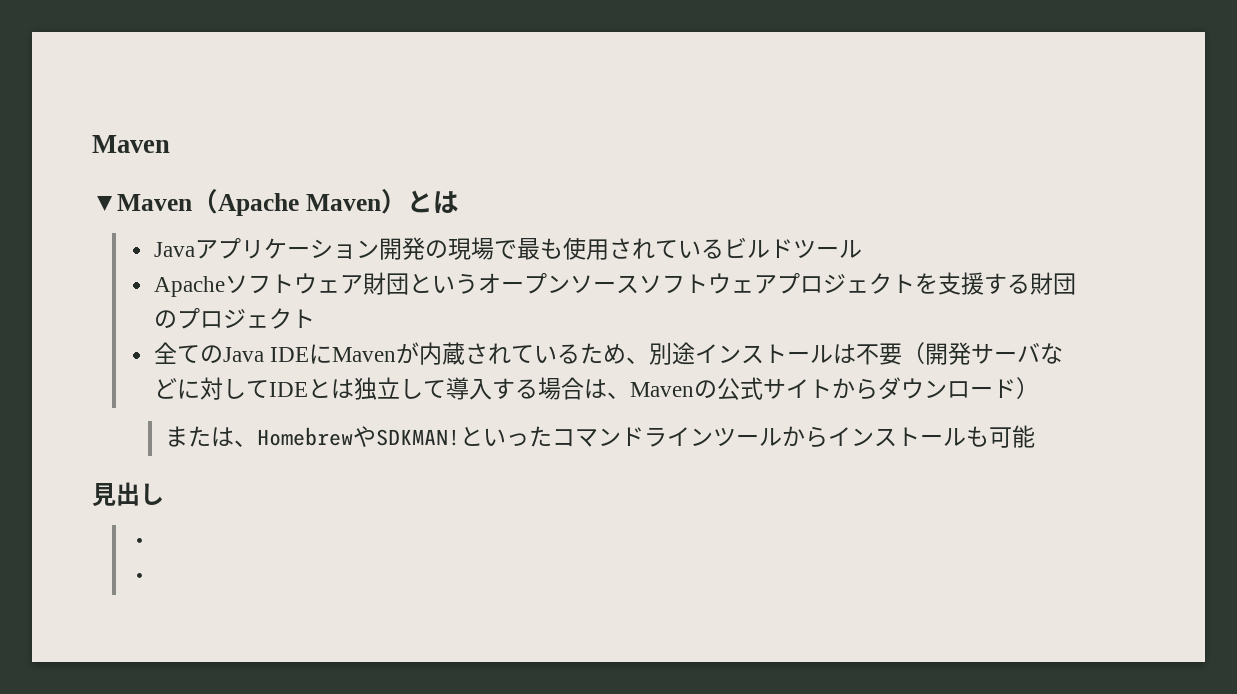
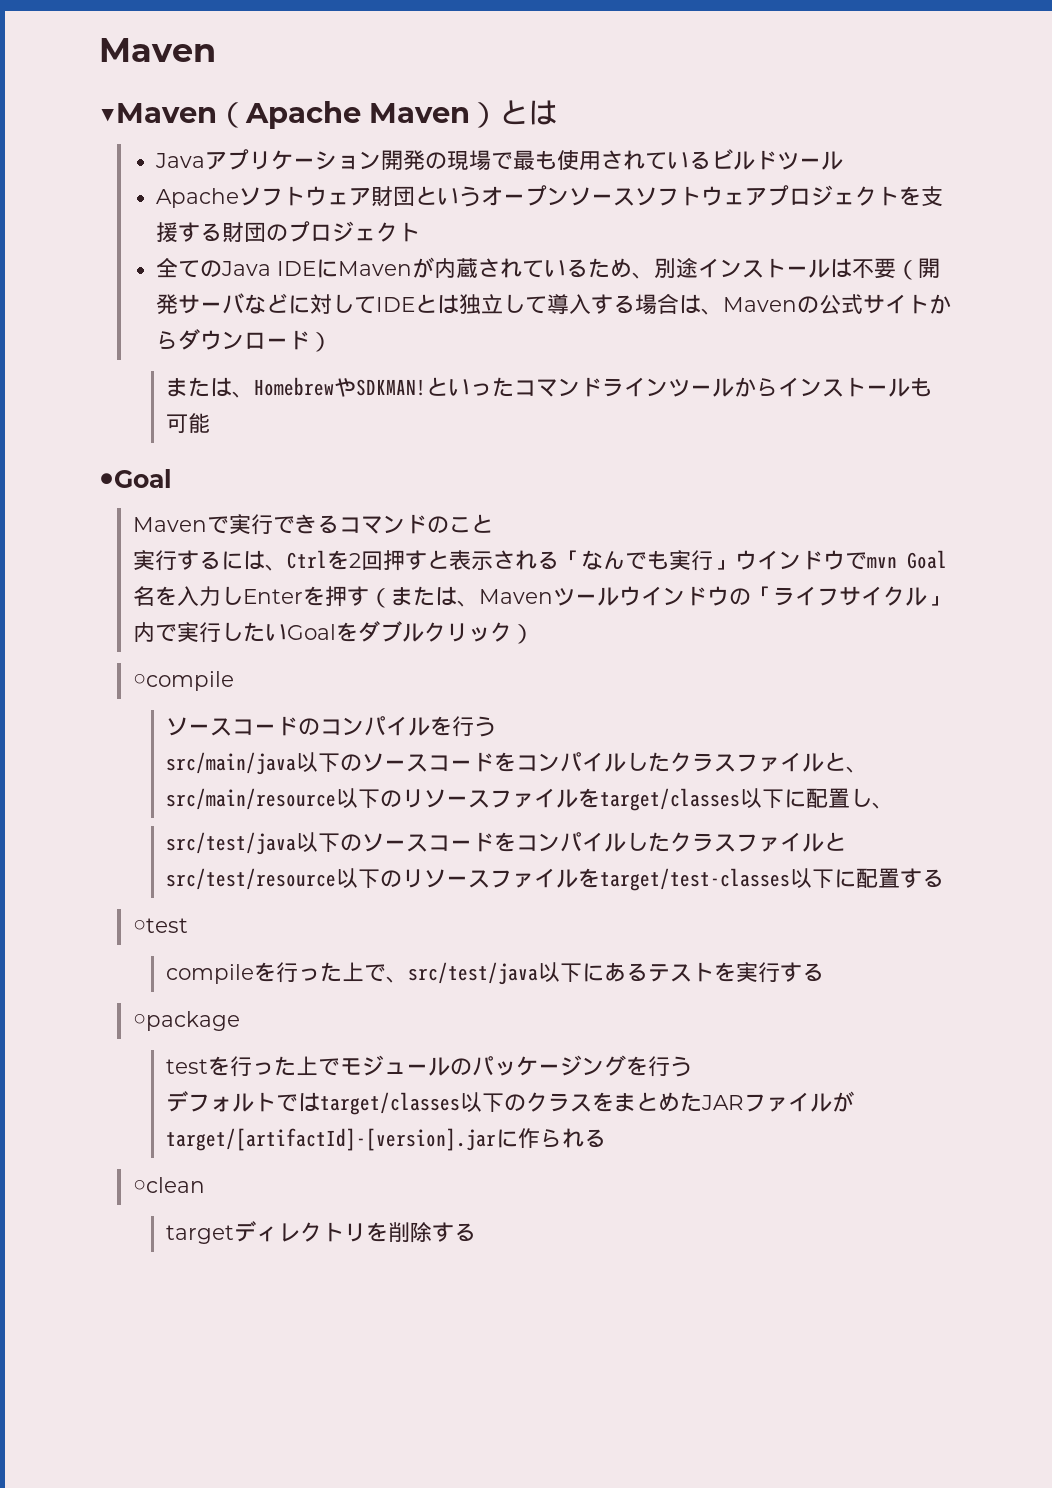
[92,482,164,506] [128,538,152,549] [128,573,152,584] 見出し // ・ // ・ -> [99,469,172,488] [132,514,493,535] [132,550,947,571] [132,586,949,608] [132,621,534,644] [132,671,234,691] [166,716,497,737] [166,752,869,775] [166,788,895,811] [166,832,847,855] [166,868,945,891] [132,918,188,933] [166,962,825,985] [132,1011,240,1031] [166,1055,693,1077] [166,1091,855,1115] [166,1128,607,1151] [132,1177,205,1193] [166,1221,477,1244] ●Goal // Mavenで実行できるコマンドのこと // 実行するには、Ctrlを2回押すと表示される「なんでも実行」ウインドウでmvn Goal名を入力しEnterを押す（または、Mavenツールウインドウの「ライフサイクル」内で実行したいGoalをダブルクリック） // ○compile // ソースコードのコンパイルを行う // src/main/java以下のソースコードをコンパイルしたクラスファイルと、src/main/resource以下のリソースファイルをtarget/classes以下に配置し、 // src/test/java以下のソースコードをコンパイルしたクラスファイルとsrc/test/resource以下のリソースファイルをtarget/test-classes以下に配置する // ○test // compileを行った上で、src/test/java以下にあるテストを実行する // ○package // testを行った上でモジュールのパッケージングを行う // デフォルトではtarget/classes以下のクラスをまとめたJARファイルがtarget/[artifactId]-[version].jarに作られる // ○clean // targetディレクトリを削除する

